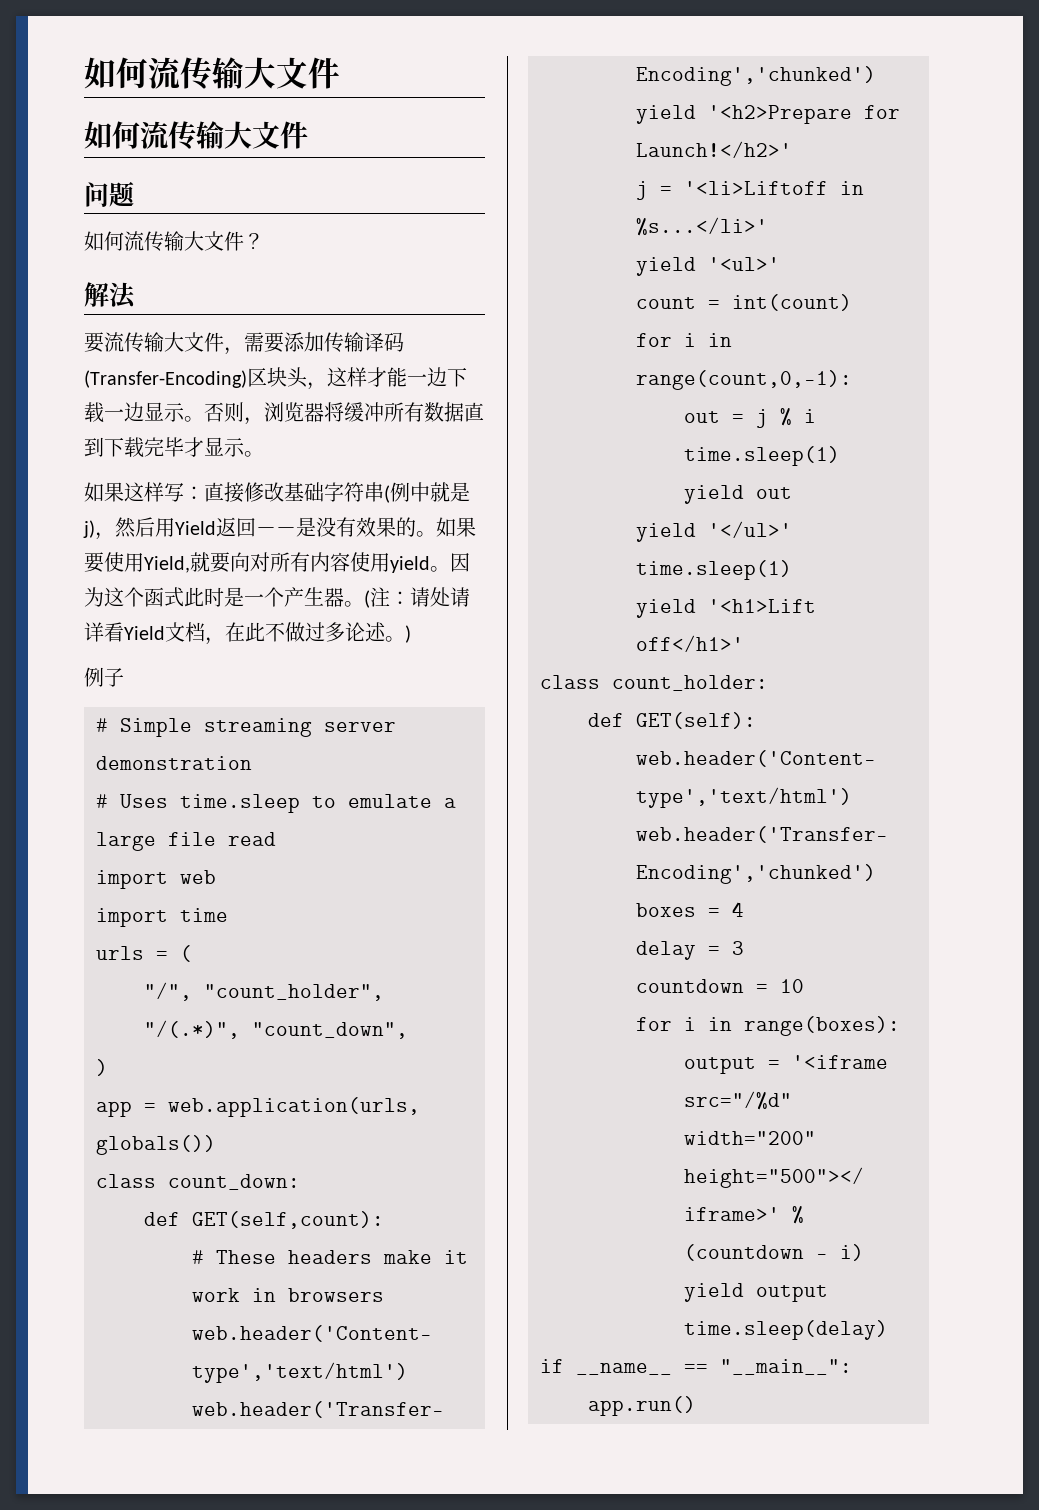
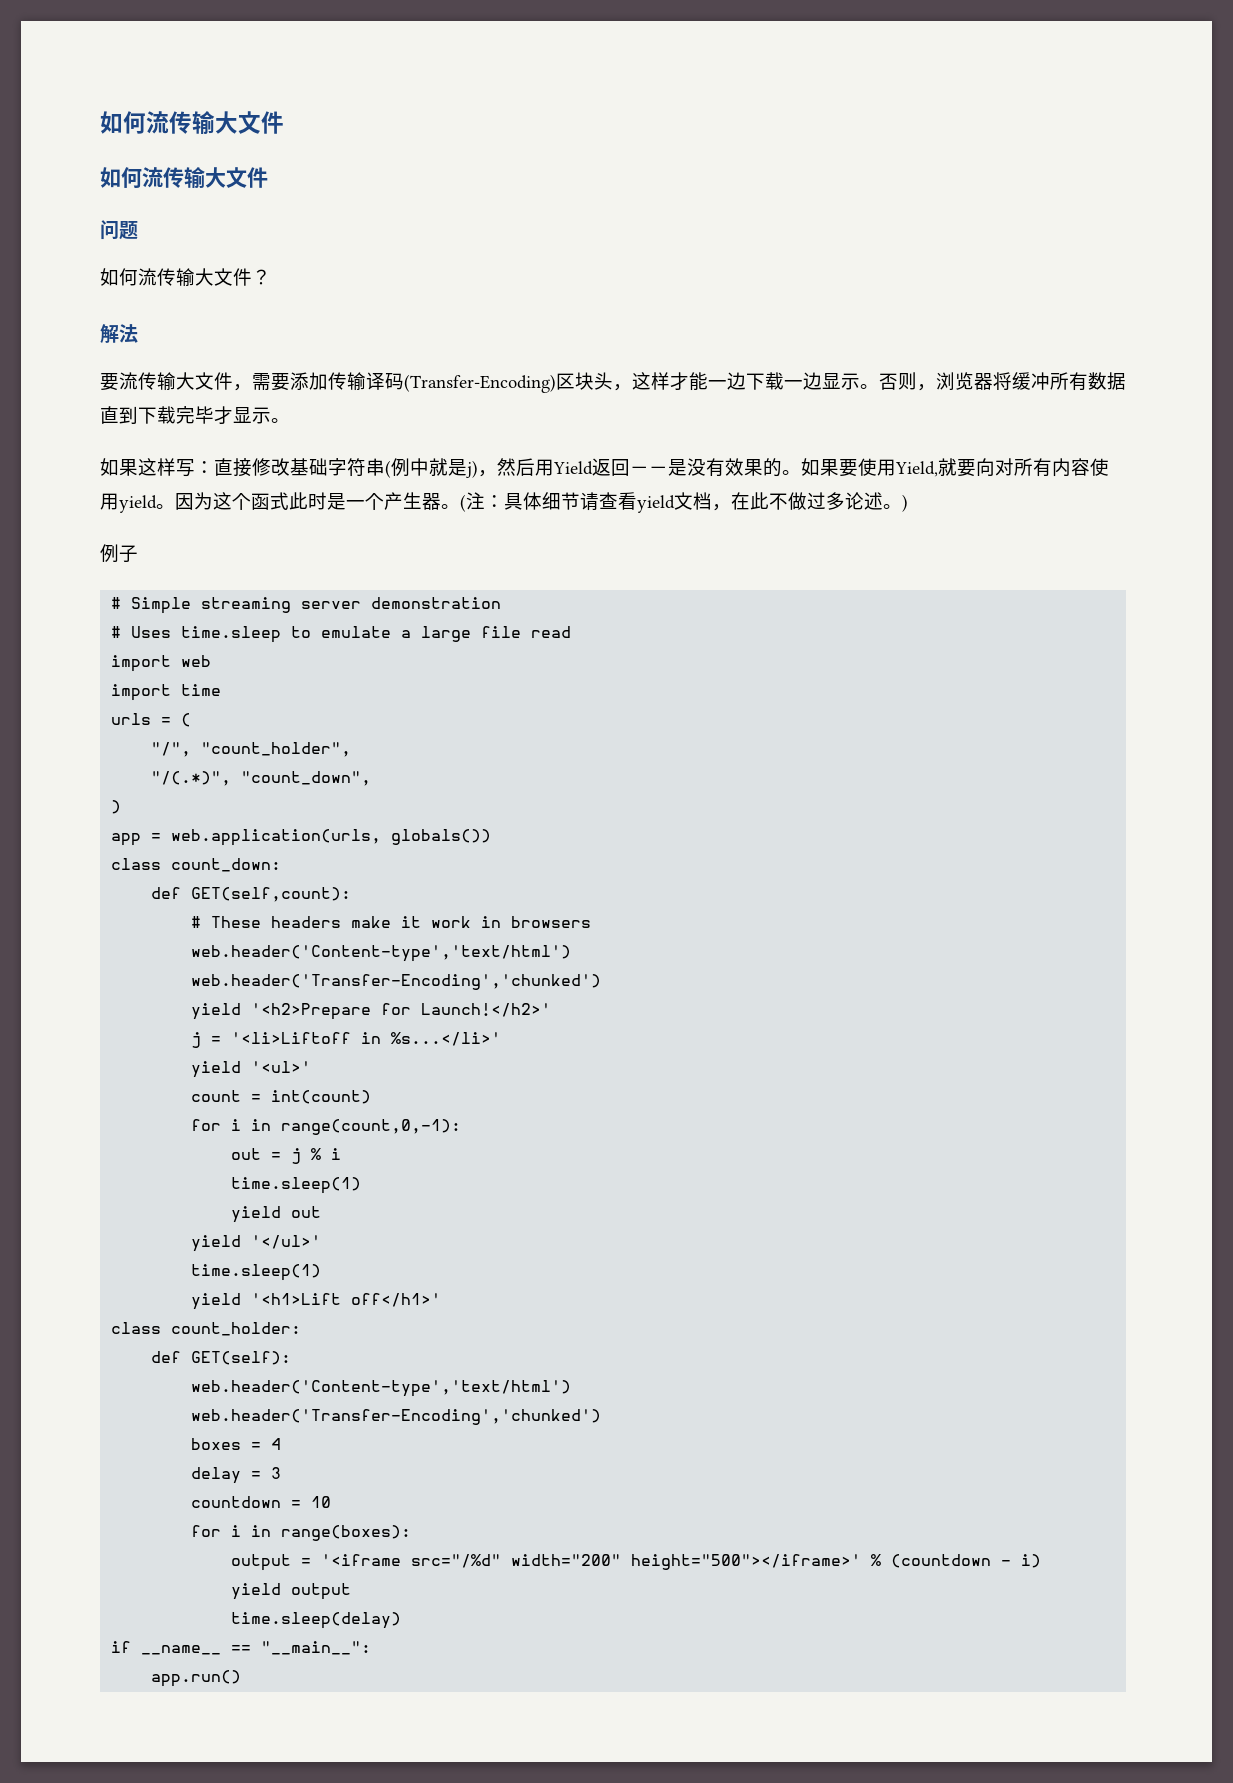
[410,587,470,607] [84,622,165,642] 请处请详看Yield -> [504,492,675,513] 具体细节请查看yield

